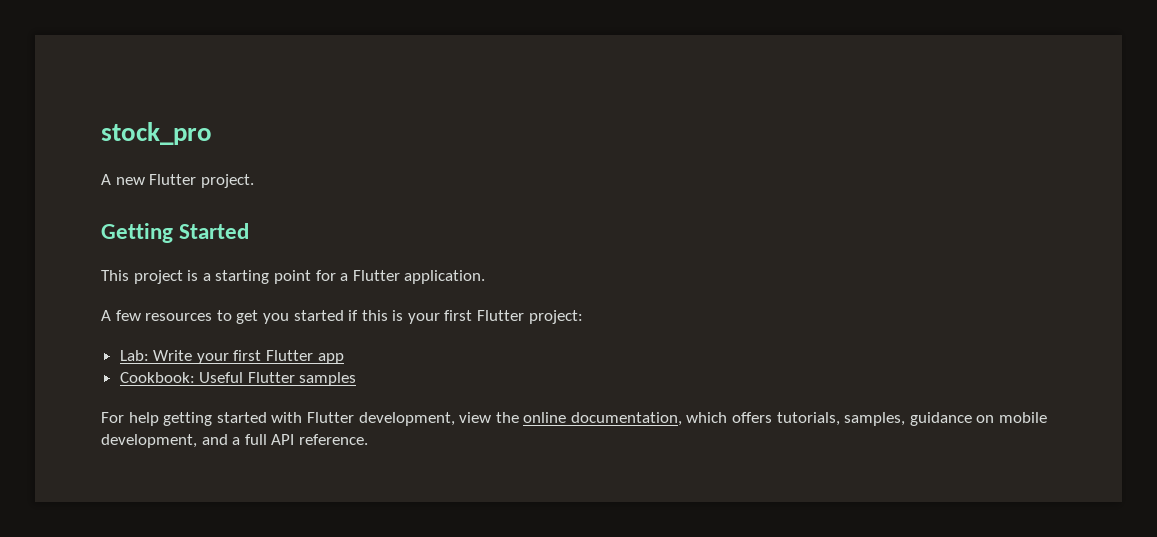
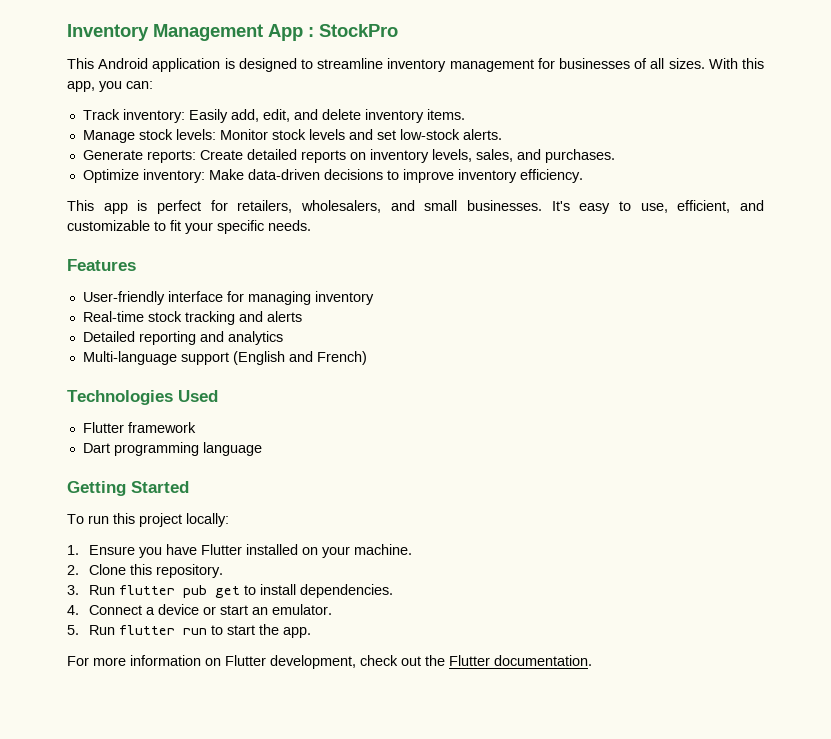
[101,122,212,145] [101,174,254,188] [101,223,250,243] [101,270,486,284] [101,310,583,324] [119,350,344,364] [119,372,357,386] [101,412,1048,426] [101,434,368,448] stock_pro // A new Flutter project. // Getting Started // This project is a starting point for a Flutter application. // A few resources to get you started if this is your first Flutter project: // Lab: Write your first Flutter app // Cookbook: Useful Flutter samples // For help getting started with Flutter development, view the online documentation, which offers tutorials, samples, guidance on mobile development, and a full API reference. -> [67,24,398,41] [67,58,765,72] [67,81,153,92] [82,109,465,123] [82,129,502,143] [82,149,615,163] [82,169,583,183] [67,200,764,214] [67,220,311,234] [67,259,136,271] [82,291,374,305] [82,311,302,325] [82,331,283,345] [82,351,367,365] [67,390,218,405] [82,422,196,433] [82,442,262,456] [67,481,189,496] [67,513,229,527] [67,544,413,558] [67,564,224,578] [67,584,394,598] [67,604,333,615] [67,624,312,638] [67,655,592,669] Inventory Management App : StockPro // This Android application is designed to streamline inventory management for businesses of all sizes. With this app, you can: // Track inventory: Easily add, edit, and delete inventory items. // Manage stock levels: Monitor stock levels and set low-stock alerts. // Generate reports: Create detailed reports on inventory levels, sales, and purchases. // Optimize inventory: Make data-driven decisions to improve inventory efficiency. // This app is perfect for retailers, wholesalers, and small businesses. It's easy to use, efficient, and customizable to fit your specific needs. // Features // User-friendly interface for managing inventory // Real-time stock tracking and alerts // Detailed reporting and analytics // Multi-language support (English and French) // Technologies Used // Flutter framework // Dart programming language // Getting Started // To run this project locally: // 1. Ensure you have Flutter installed on your machine. // 2. Clone this repository. // 3. Run flutter pub get to install dependencies. // 4. Connect a device or start an emulator. // 5. Run flutter run to start the app. // For more information on Flutter development, check out the Flutter documentation.

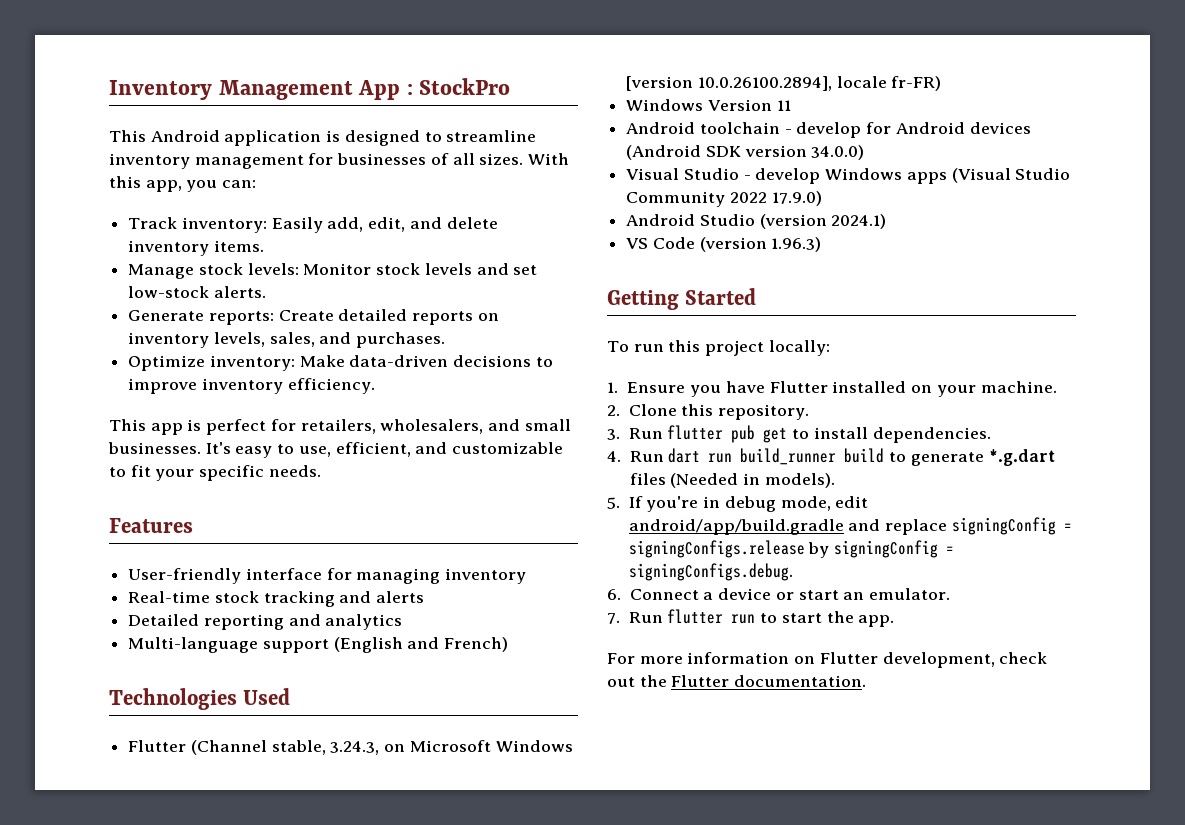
[127,422,196,433] [82,442,262,456] framework // Dart programming language -> [190,740,573,755] [626,76,942,91] [626,99,791,111] [626,122,1031,138] [626,145,865,160] [626,168,1071,184] [626,191,822,207] [626,214,887,229] [626,237,822,252] (Channel stable, 3.24.3, on Microsoft Windows [version 10.0.26100.2894], locale fr-FR) // Windows Version 11 // Android toolchain - develop for Android devices (Android SDK version 34.0.0) // Visual Studio - develop Windows apps (Visual Studio Community 2022 17.9.0) // Android Studio (version 2024.1) // VS Code (version 1.96.3)
(79, 610) none -> [629,448,1055,466] [629,473,835,488] [607,496,869,512] [628,517,1072,535] [628,540,955,558] [628,563,793,581] [607,589,621,600] Run dart run build_runner build to generate *.g.dart files (Needed in models). // 5. If you're in debug mode, edit android/app/build.gradle and replace signingConfig = signingConfigs.release by signingConfig = signingConfigs.debug. // 6.
[67,625,79,635] 5. -> [607,613,620,624] 7.

